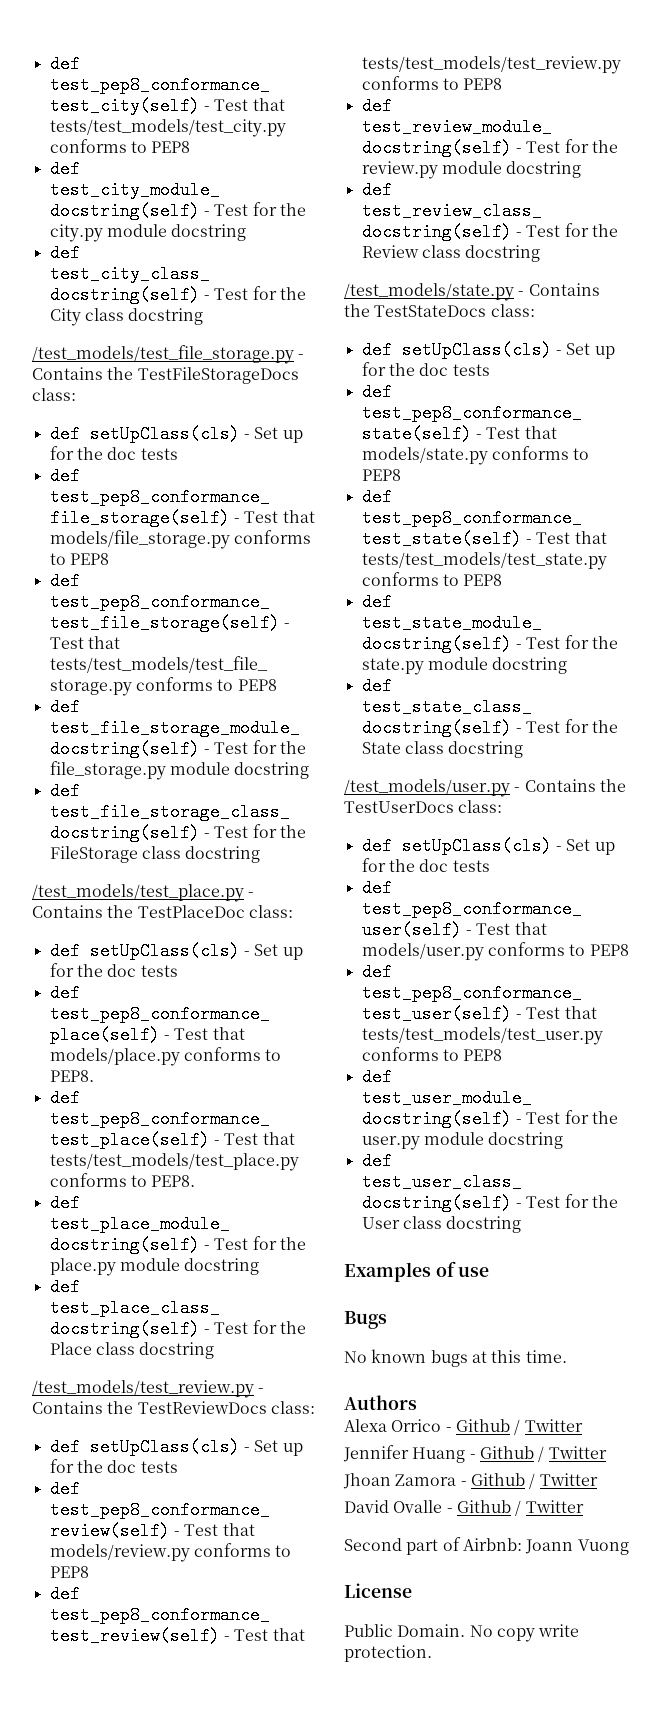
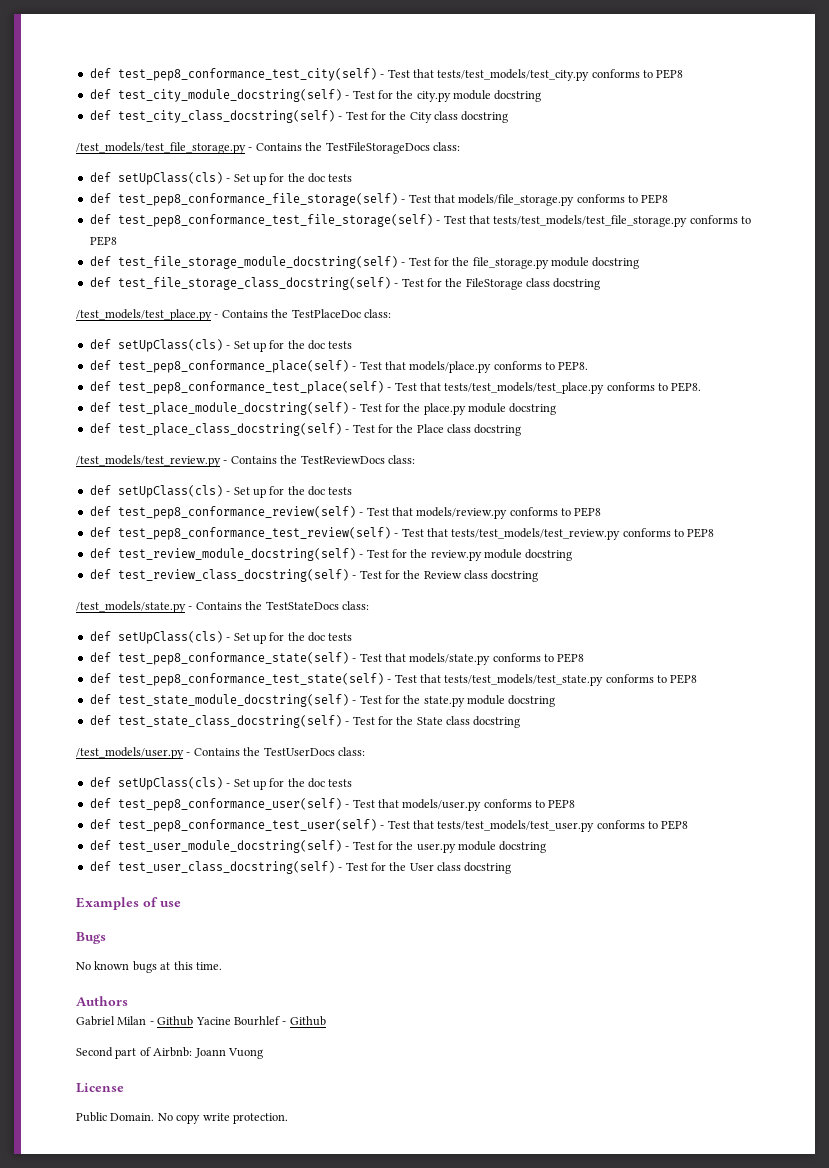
[344,1419,583,1435] [343,1445,607,1463] [343,1473,598,1489] [344,1500,584,1516] Alexa Orrico - Github / Twitter // Jennifer Huang - Github / Twitter // Jhoan Zamora - Github / Twitter // David Ovalle - Github / Twitter -> [76,1016,326,1026] Gabriel Milan - Github Yacine Bourhlef - Github

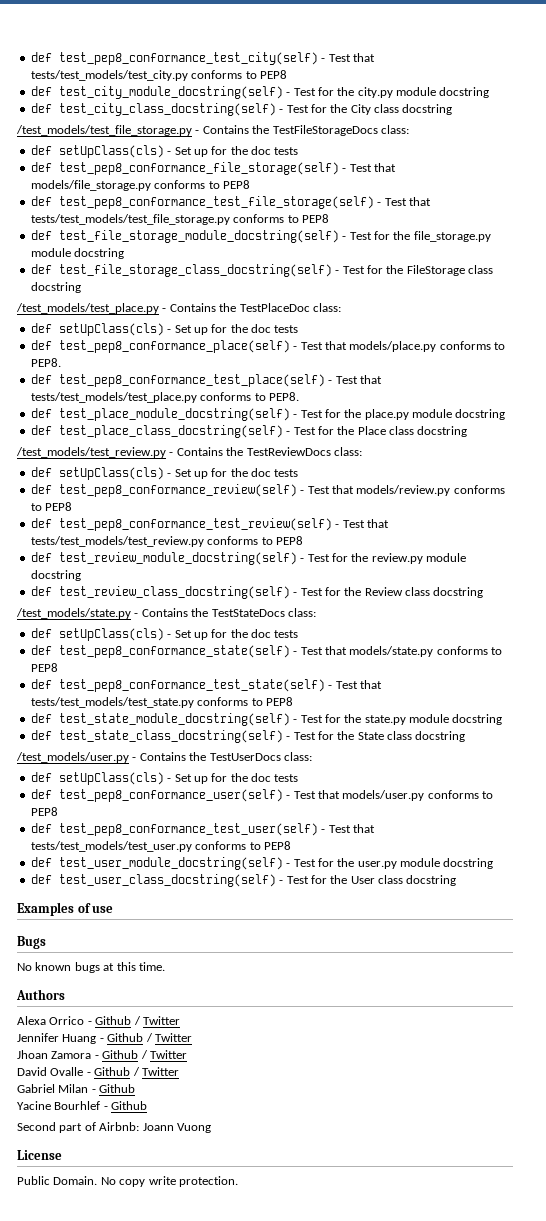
(128, 1001) none -> [17,1016,180,1025] [17,1033,192,1044] [17,1050,187,1059] [17,1067,179,1076] // Alexa Orrico - Github / Twitter // Jennifer Huang - Github / Twitter // Jhoan Zamora - Github / Twitter // David Ovalle - Github / Twitter
(194, 1021) none -> (136, 1088) //

